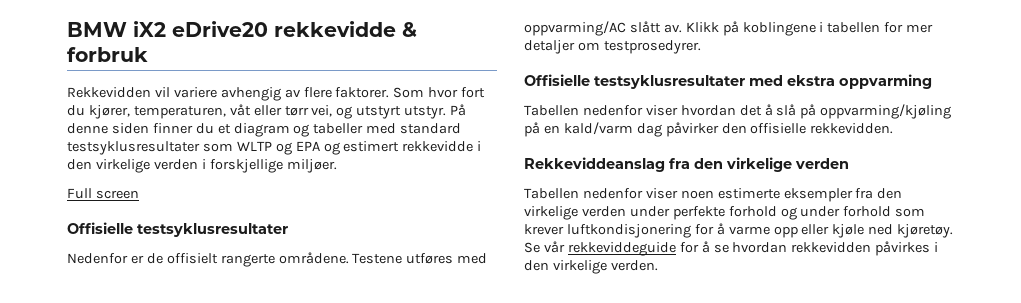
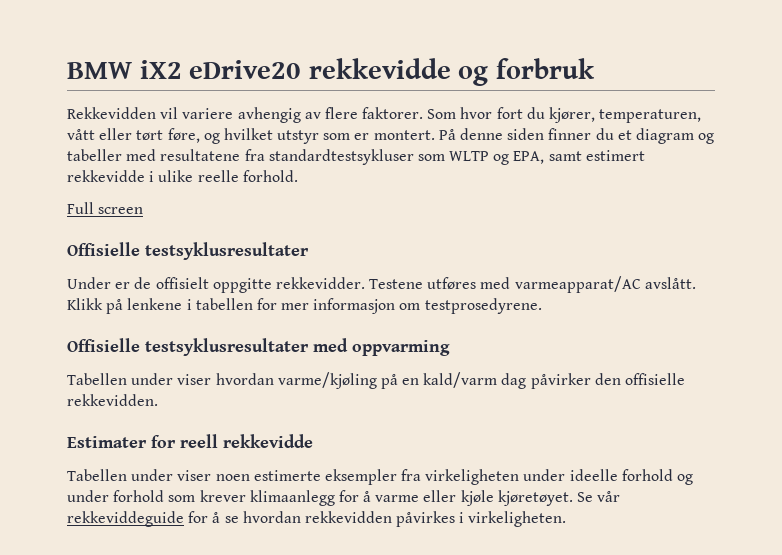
[402,22,417,37] & -> [458,66,489,86] og
[229,104,447,119] våt eller tørr vei, og utstyrt utstyr. -> [67,128,435,144] vått eller tørt føre, og hvilket utstyr som er montert.
[400,123,462,134] [67,141,200,155] standard testsyklusresultater -> [160,149,414,165] resultatene fra standardtestsykluser
[295,141,340,155] EPA og -> [513,151,582,164] EPA, samt
[67,159,337,173] den virkelige verden i forskjellige miljøer. -> [158,170,298,182] ulike reelle forhold.
[67,253,128,264] Nedenfor -> [67,277,111,289] Under
[220,252,349,267] rangerte områdene. -> [212,277,365,293] oppgitte rekkevidder.
[524,21,682,36] oppvarming/AC slått av. -> [514,276,696,293] varmeapparat/AC avslått.
[742,22,816,36] koblingene -> [127,298,183,310] lenkene
[524,40,701,54] detaljer om testprosedyrer. -> [313,298,542,314] informasjon om testprosedyrene.
[787,75,835,86] ekstra -> (348, 345) none
[582,105,643,116] nedenfor -> [131,373,174,385] under
[739,104,952,119] det å slå på oppvarming/kjøling -> [277,372,377,389] varme/kjøling
[524,157,849,172] [524,188,643,199] Rekkeviddeanslag fra den virkelige verden // Tabellen nedenfor -> [67,434,313,448] [67,469,174,481] Estimater for reell rekkevidde // Tabellen under
[877,188,903,199] [524,206,725,220] den virkelige verden under perfekte -> [425,469,618,485] virkeligheten under ideelle
[566,224,691,238] luftkondisjonering -> [249,490,335,506] klimaanlegg
[773,226,798,238] opp -> (420, 498) none
[868,224,954,238] ned kjøretøy. -> [497,490,573,506] kjøretøyet.
[524,260,658,274] den virkelige verden. -> [468,511,567,527] virkeligheten.

